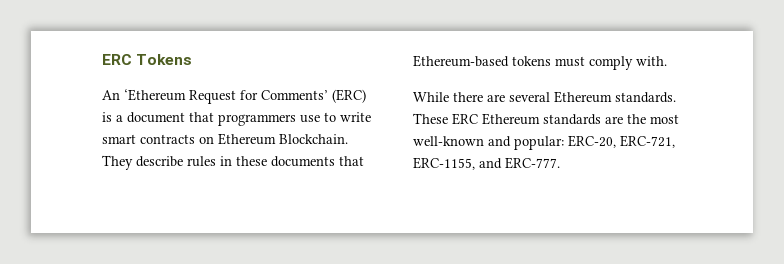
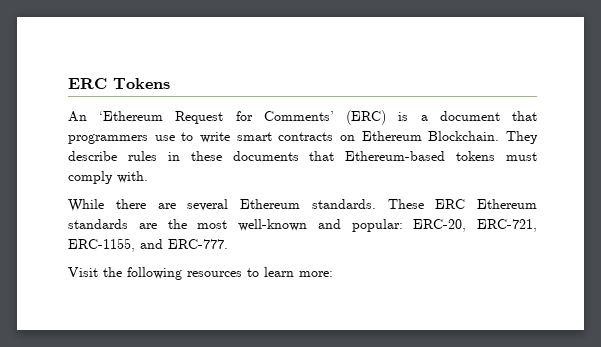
(560, 163) none -> [68,267,333,280] // Visit the following resources to learn more:

